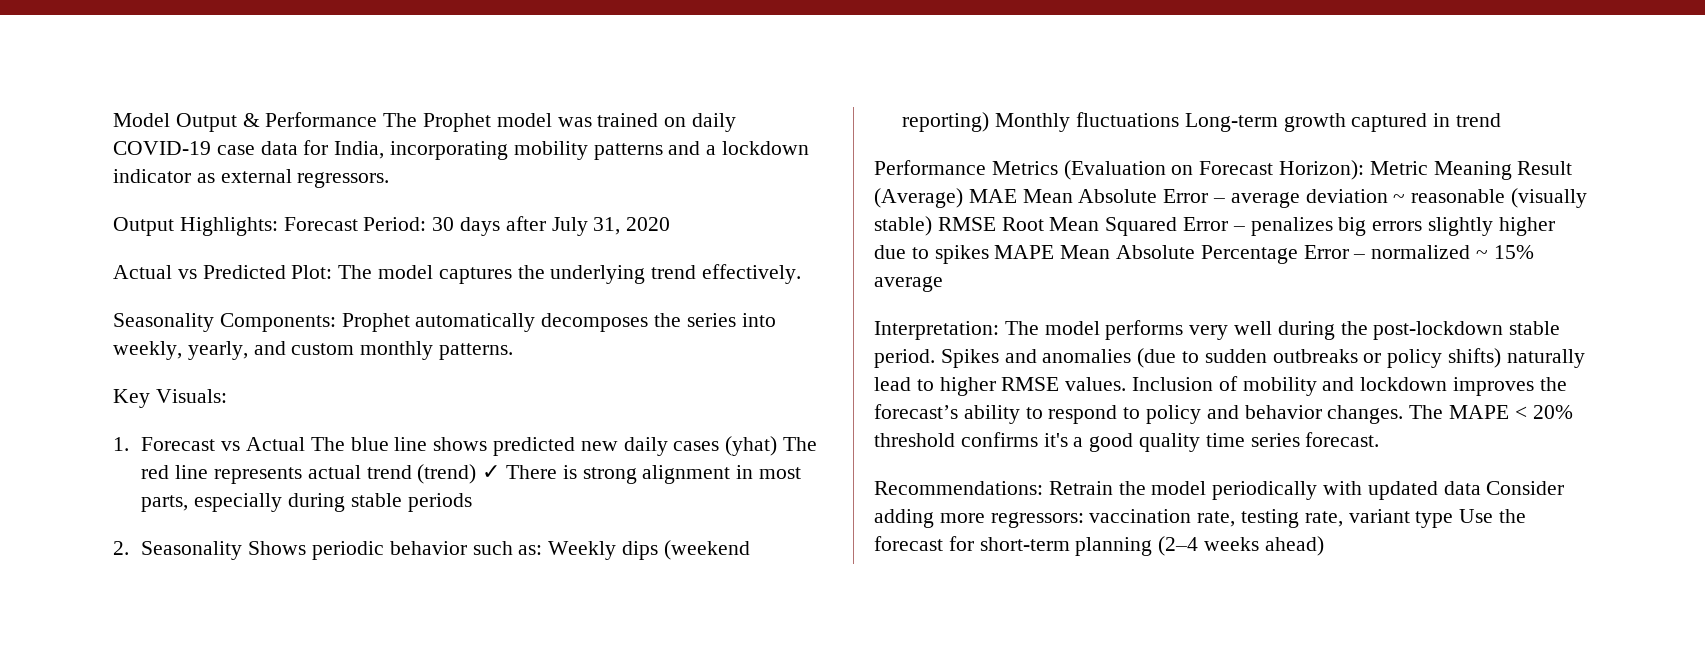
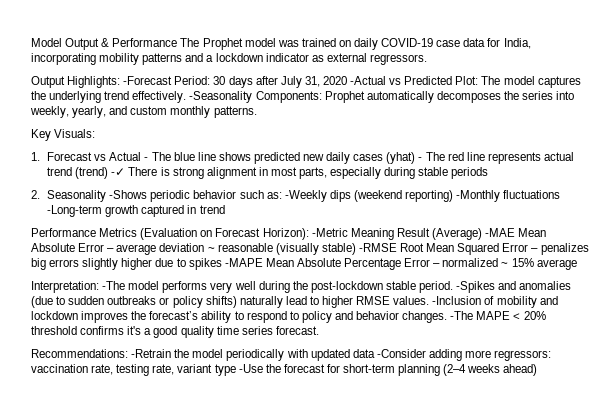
[283,217,358,231] Forecast -> [123,76,173,85] -Forecast
[113,265,172,279] // Actual -> [350,76,387,85] -Actual
[113,313,214,332] // Seasonality -> [189,91,253,103] -Seasonality
(306, 444) none -> [144,157,149,161] -
(778, 446) none -> [418,157,423,161] -
[482,465,501,479] ✓ -> [111,168,126,176] -✓
[248,541,307,555] Shows -> [109,190,148,199] -Shows
[548,541,617,560] Weekly -> [284,190,327,202] -Weekly
[995,112,1278,132] Monthly fluctuations Long-term -> [456,190,561,202] [47,205,103,217] -Monthly fluctuations -Long-term
[1369,161,1428,175] Metric -> [311,228,348,237] -Metric
[968,189,1017,203] MAE -> [485,228,516,237] -MAE
[937,217,996,231] RMSE -> [358,243,397,252] -RMSE
[994,245,1055,259] MAPE -> [224,258,263,267] -MAPE
[1004,321,1039,335] The -> [102,281,126,290] -The
[940,349,999,368] Spikes -> [456,281,496,293] -Spikes
[1132,377,1214,391] Inclusion -> [432,296,482,305] -Inclusion
[1409,405,1444,419] The -> [450,311,474,320] -The
[1048,481,1113,495] Retrain -> [131,349,172,358] -Retrain
[1486,481,1565,495] Consider -> [376,349,426,358] -Consider
[1459,509,1494,523] Use -> [238,364,263,373] -Use

